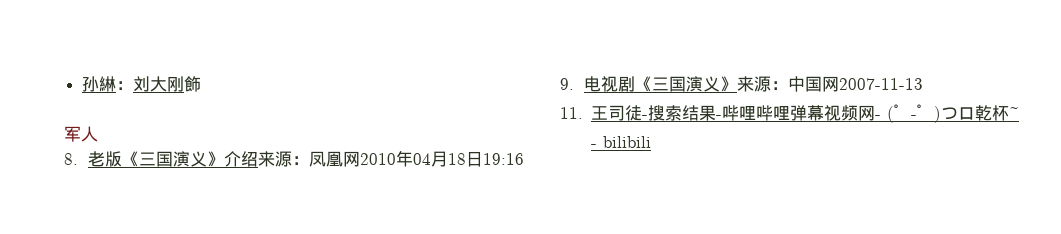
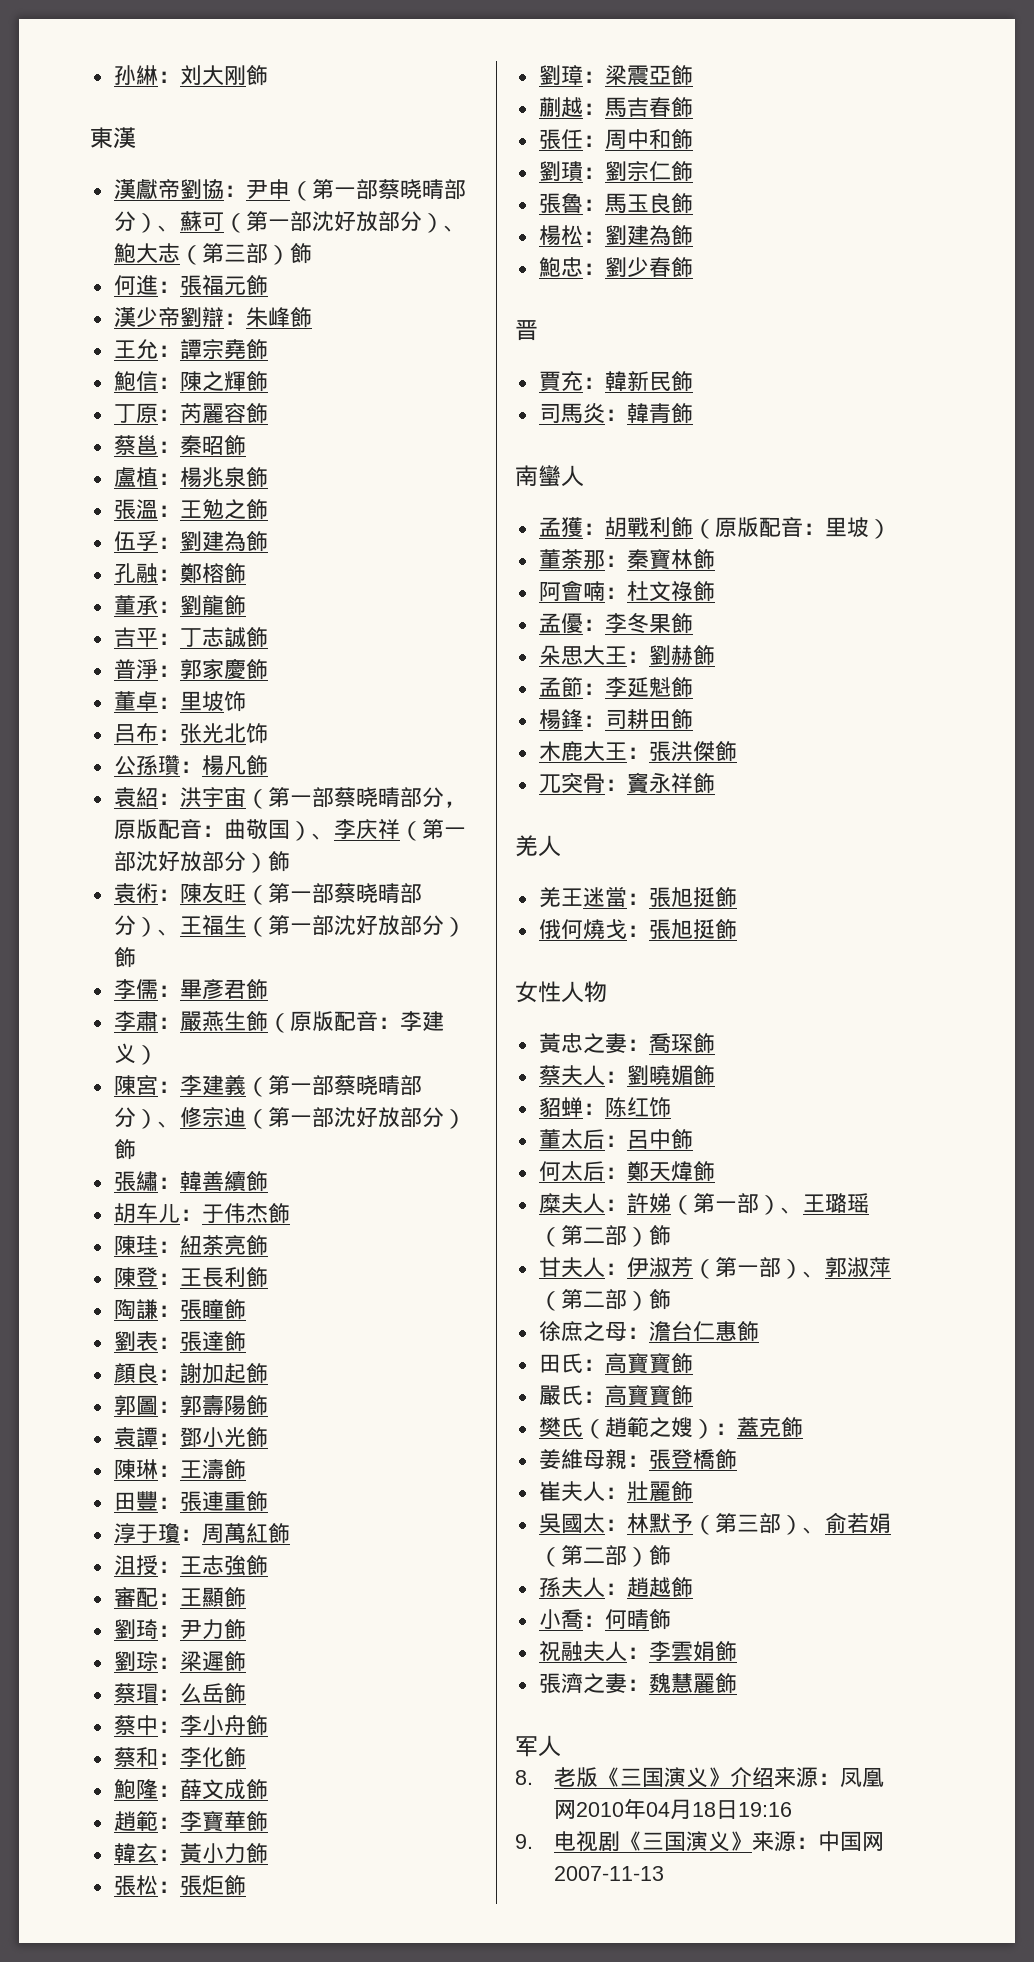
(202, 84) none -> [90,127,136,149] [113,179,466,201] [113,211,466,233] [113,243,312,265] [113,274,268,296] [113,307,312,328] [113,339,268,360] [113,371,268,392] [113,403,268,424] [113,435,246,456] [113,467,268,488] [113,499,268,520] [113,531,268,552] [113,563,246,584] [113,595,246,616] [113,627,268,648] [113,658,268,680] [113,691,246,712] [113,723,268,744] [113,755,268,776] [113,787,466,809] [113,819,466,841] [113,851,290,873] [113,883,422,905] [113,915,466,937] [113,947,136,968] [113,979,268,1000] [113,1011,444,1033] [113,1043,158,1065] [113,1074,422,1097] [113,1107,466,1129] [113,1139,136,1160] [113,1171,268,1192] [113,1203,290,1224] [113,1235,268,1256] [113,1267,268,1288] [113,1299,246,1320] [113,1331,246,1352] [113,1363,268,1384] [113,1395,268,1416] [113,1427,268,1448] [113,1459,246,1480] [113,1491,268,1512] [113,1523,290,1544] [113,1555,268,1576] [113,1587,246,1608] [113,1619,246,1640] [113,1651,246,1672] [113,1683,246,1704] [113,1714,268,1736] [113,1747,246,1768] [113,1779,268,1800] [113,1811,268,1832] [113,1843,268,1864] [113,1875,246,1896] [538,65,693,86] [538,97,693,118] [538,129,693,150] [538,161,693,182] [538,193,693,214] [538,225,693,246] [538,257,693,278] [515,320,538,341] [538,371,693,392] [538,403,693,424] [515,465,584,487] [538,517,891,539] [538,549,715,570] [538,580,715,602] [538,612,693,634] [538,645,715,666] [538,677,693,698] [538,709,693,730] [538,741,737,762] [538,772,715,794] [515,835,561,857] [538,886,737,908] [538,919,737,940] [515,981,607,1003] [538,1033,715,1054] [538,1065,715,1086] [538,1097,671,1118] [538,1129,693,1150] [538,1161,715,1182] [538,1193,869,1215] [538,1225,671,1247] [538,1257,891,1279] [538,1289,671,1311] [538,1321,759,1342] [538,1353,693,1374] [538,1385,693,1406] [538,1417,803,1439] [538,1449,737,1470] [538,1481,693,1502] [538,1512,891,1535] [538,1545,671,1567] [538,1577,693,1598] [538,1609,671,1630] [538,1641,737,1662] [538,1673,737,1694] // 東漢 // 漢獻帝劉協：尹申（第一部蔡晓晴部分）、蘇可（第一部沈好放部分）、鮑大志（第三部）飾 // 何進：張福元飾 // 漢少帝劉辯：朱峰飾 // 王允：譚宗堯飾 // 鮑信：陳之輝飾 // 丁原：芮麗容飾 // 蔡邕：秦昭飾 // 盧植：楊兆泉飾 // 張溫：王勉之飾 // 伍孚：劉建為飾 // 孔融：鄭榕飾 // 董承：劉龍飾 // 吉平：丁志誠飾 // 普淨：郭家慶飾 // 董卓：里坡饰 // 吕布：张光北饰 // 公孫瓚：楊凡飾 // 袁紹：洪宇宙（第一部蔡晓晴部分，原版配音：曲敬国）、李庆祥（第一部沈好放部分）飾 // 袁術：陳友旺（第一部蔡晓晴部分）、王福生（第一部沈好放部分）飾 // 李儒：畢彥君飾 // 李肅：嚴燕生飾（原版配音：李建义） // 陳宮：李建義（第一部蔡晓晴部分）、修宗迪（第一部沈好放部分）飾 // 張繡：韓善續飾 // 胡车儿：于伟杰飾 // 陳珪：紐荼亮飾 // 陳登：王長利飾 // 陶謙：張瞳飾 // 劉表：張達飾 // 顏良：謝加起飾 // 郭圖：郭壽陽飾 // 袁譚：鄧小光飾 // 陳琳：王濤飾 // 田豐：張連重飾 // 淳于瓊：周萬紅飾 // 沮授：王志強飾 // 審配：王顯飾 // 劉琦：尹力飾 // 劉琮：梁遲飾 // 蔡瑁：么岳飾 // 蔡中：李小舟飾 // 蔡和：李化飾 // 鮑隆：薛文成飾 // 趙範：李寶華飾 // 韓玄：黃小力飾 // 張松：張炬飾 // 劉璋：梁震亞飾 // 蒯越：馬吉春飾 // 張任：周中和飾 // 劉璝：劉宗仁飾 // 張魯：馬玉良飾 // 楊松：劉建為飾 // 鮑忠：劉少春飾 // 晋 // 賈充：韓新民飾 // 司馬炎：韓青飾 // 南蠻人 // 孟獲：胡戰利飾（原版配音：里坡） // 董荼那：秦寶林飾 // 阿會喃：杜文祿飾 // 孟優：李冬果飾 // 朵思大王：劉赫飾 // 孟節：李延魁飾 // 楊鋒：司耕田飾 // 木鹿大王：張洪傑飾 // 兀突骨：竇永祥飾 // 羌人 // 羌王迷當：張旭挺飾 // 俄何燒戈：張旭挺飾 // 女性人物 // 黃忠之妻：喬琛飾 // 蔡夫人：劉曉媚飾 // 貂蝉：陈红饰 // 董太后：呂中飾 // 何太后：鄭天煒飾 // 糜夫人：許娣（第一部）、王璐瑶（第二部）飾 // 甘夫人：伊淑芳（第一部）、郭淑萍（第二部）飾 // 徐庶之母：澹台仁惠飾 // 田氏：高寶寶飾 // 嚴氏：高寶寶飾 // 樊氏（趙範之嫂）：蓋克飾 // 姜維母親：張登橋飾 // 崔夫人：壯麗飾 // 吳國太：林默予（第三部）、俞若娟（第二部）飾 // 孫夫人：趙越飾 // 小喬：何晴飾 // 祝融夫人：李雲娟飾 // 張濟之妻：魏慧麗飾
[560,104,1020,123] [591,136,652,148] // 11.王司徒-搜索结果-哔哩哔哩弹幕视频网- (゜-゜)つロ乾杯~ - bilibili -> (664, 1873) none

